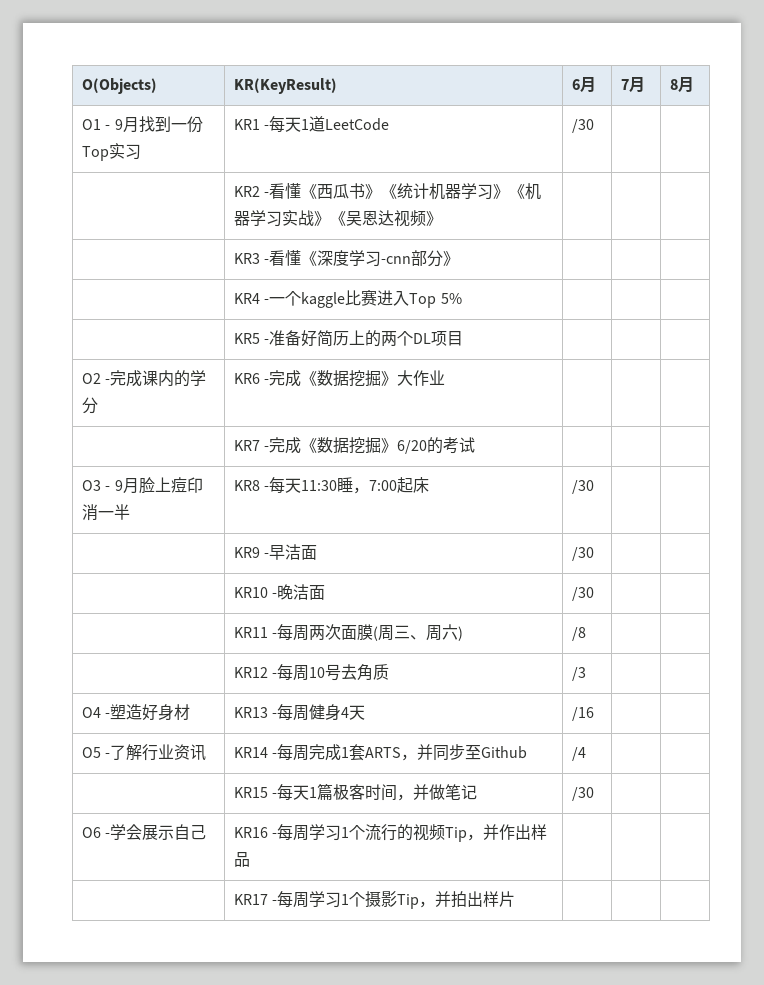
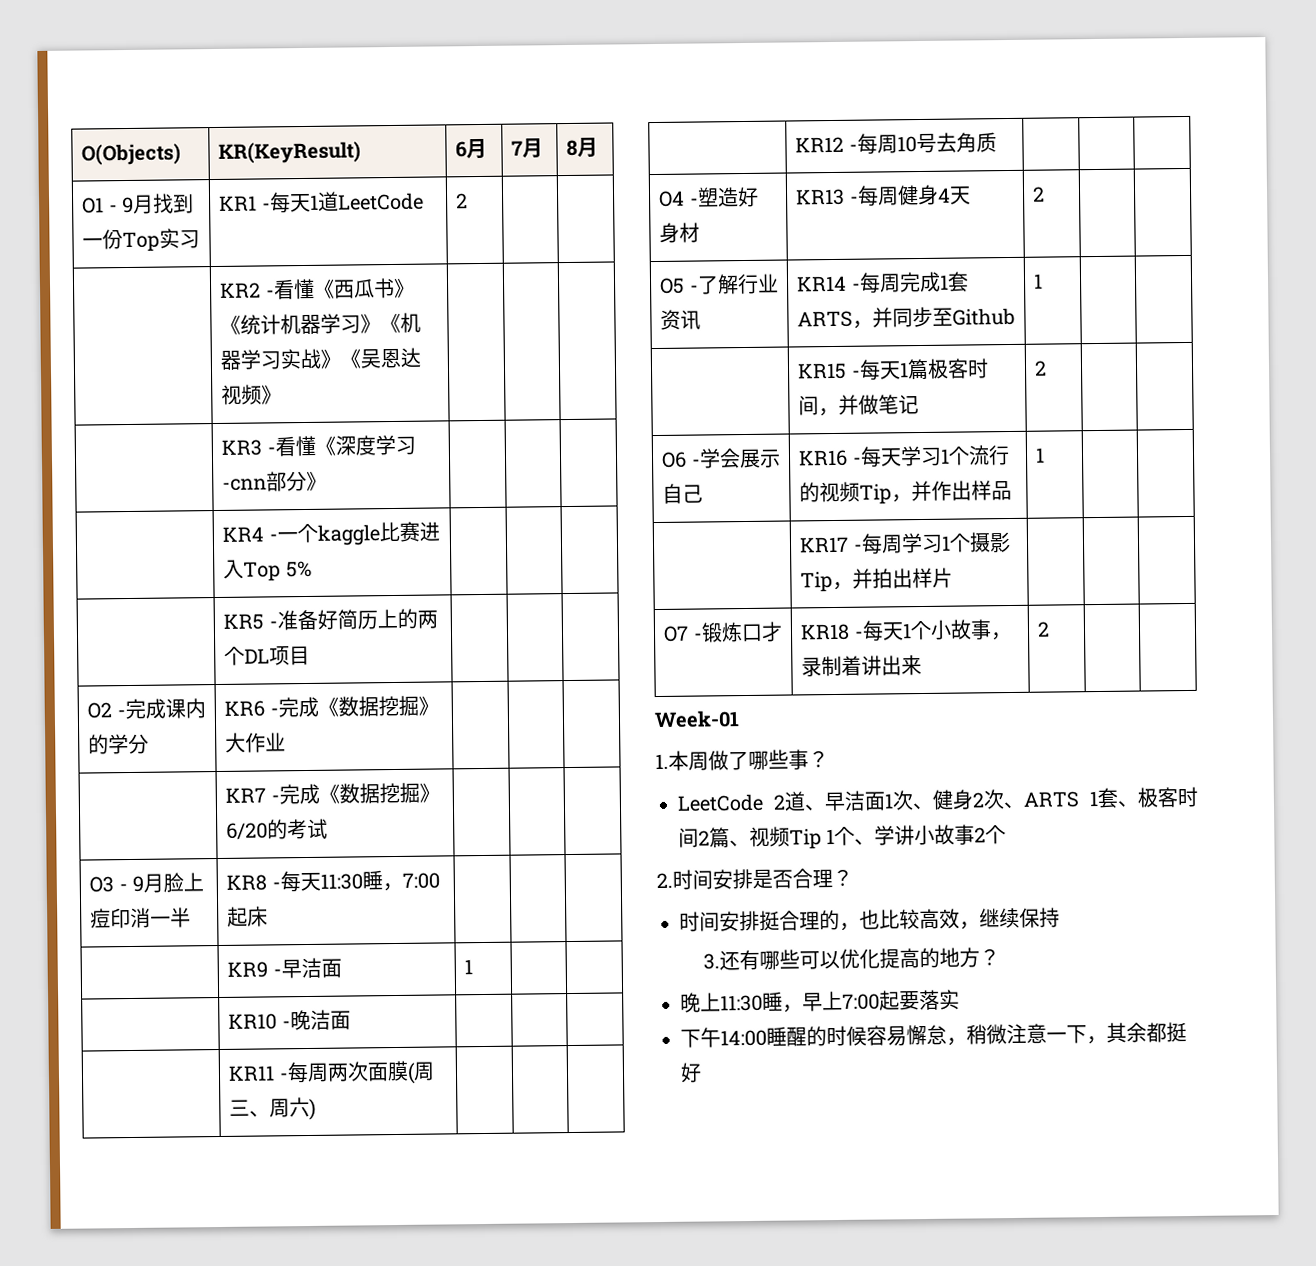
[572,119,595,133] /30 -> [455,193,469,209] 2
[572,480,595,494] /30 -> (269, 916) none
[572,547,595,561] /30 -> [464,959,474,975] 1
[572,587,595,601] /30 -> (351, 1020) none
[572,627,587,641] /8 -> (317, 1109) none
[572,667,587,681] /3 -> (997, 142) none
[572,707,595,721] /16 -> [1032,186,1046,202] 2
[572,747,587,761] /4 -> [1033,273,1044,289] 1
[572,787,595,801] /30 -> [1034,360,1048,376] 2
[293,825,310,841] 周 -> [879,448,902,467] 天
(251, 859) none -> [1035,447,1046,463] 1
(516, 899) none -> [663,621,783,643] [800,619,1012,642] [801,655,923,677] [1037,621,1051,637] [654,710,740,729] [655,749,829,771] [677,786,1199,812] [678,824,1007,850] [656,868,853,890] [679,907,1060,932] [702,947,1000,971] [680,989,960,1013] [680,1022,1187,1048] [680,1062,702,1083] // O7 -锻炼口才 | KR18 -每天1个小故事，录制着讲出来 | 2 | | // Week-01 // 1.本周做了哪些事？ // LeetCode 2道、早洁面1次、健身2次、ARTS 1套、极客时间2篇、视频Tip 1个、学讲小故事2个 // 2.时间安排是否合理？ // 时间安排挺合理的，也比较高效，继续保持 // 3.还有哪些可以优化提高的地方？ // 晚上11:30睡，早上7:00起要落实 // 下午14:00睡醒的时候容易懈怠，稍微注意一下，其余都挺好

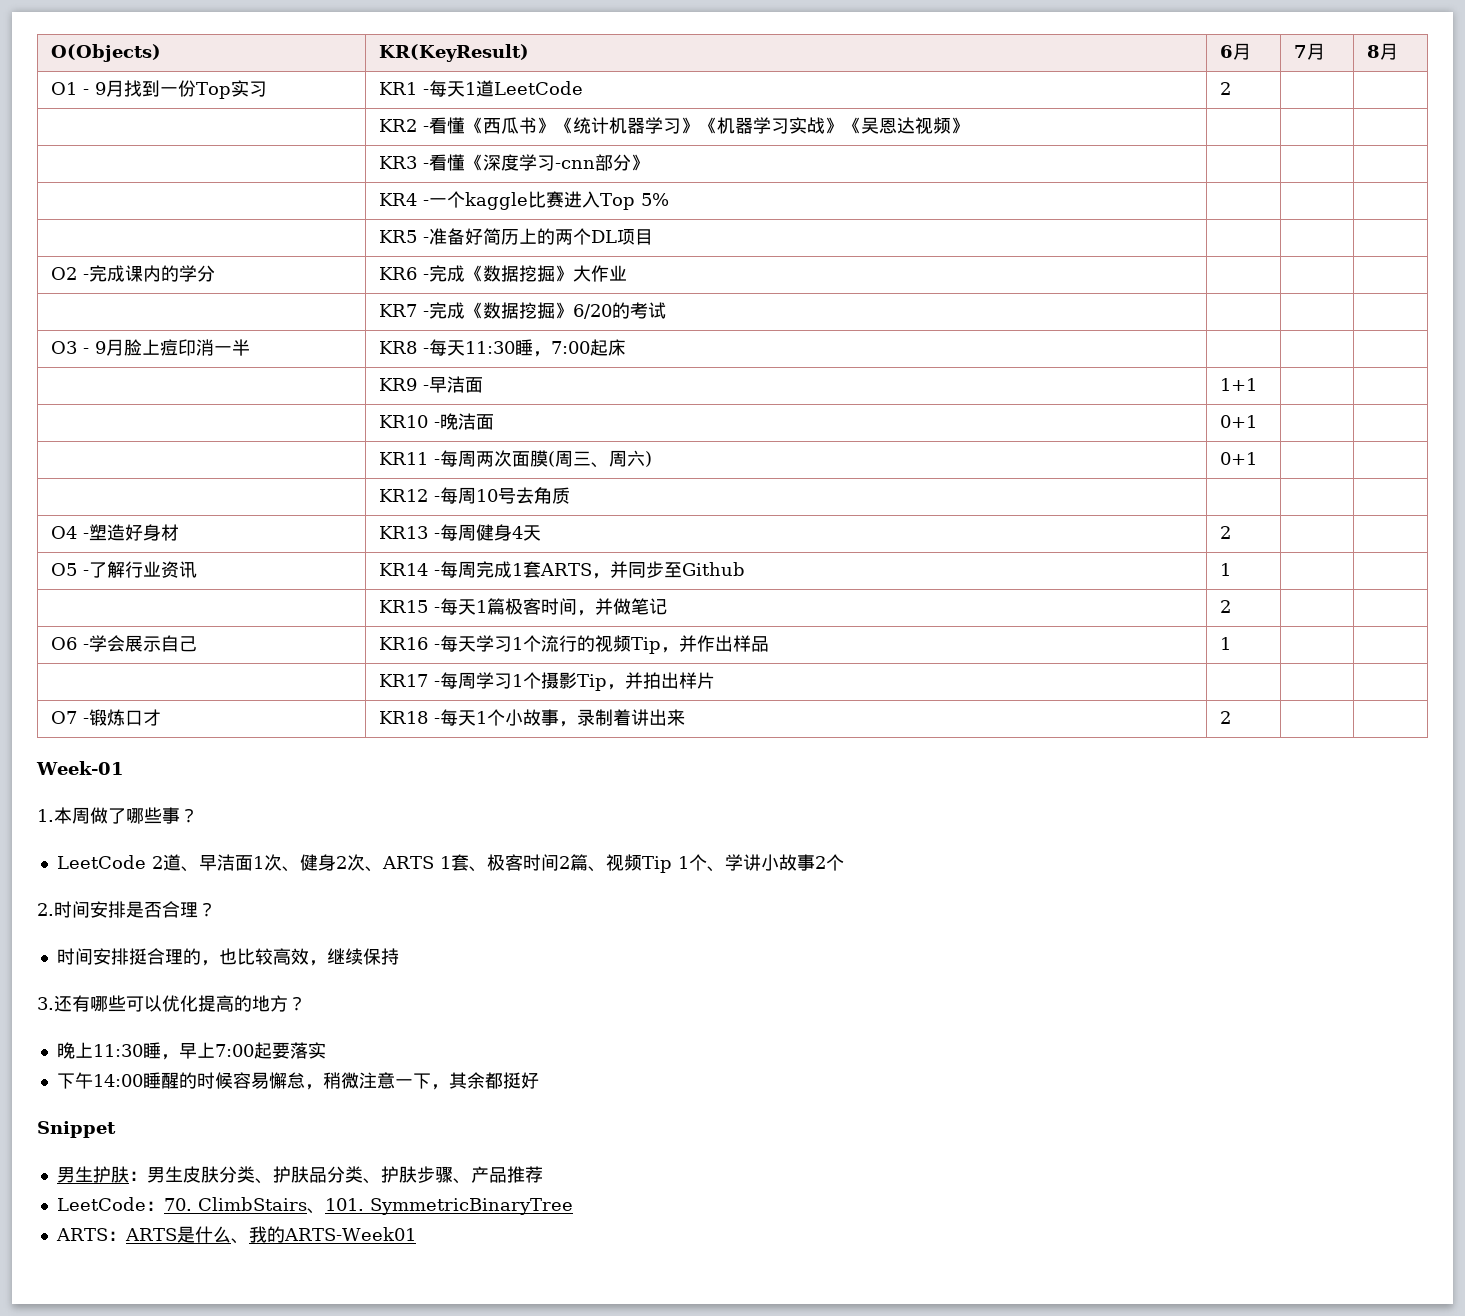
[464,959,474,975] 1 -> [1219,378,1257,391] 1+1
(351, 1020) none -> [1219,415,1257,428] 0+1
(317, 1109) none -> [1219,452,1257,465] 0+1
(702, 1072) none -> [37,1121,116,1138] [56,1166,543,1184] [56,1197,573,1215] [55,1226,416,1244] // Snippet // 男生护肤：男生皮肤分类、护肤品分类、护肤步骤、产品推荐 // LeetCode：70. ClimbStairs、101. SymmetricBinaryTree // ARTS：ARTS是什么、我的ARTS-Week01

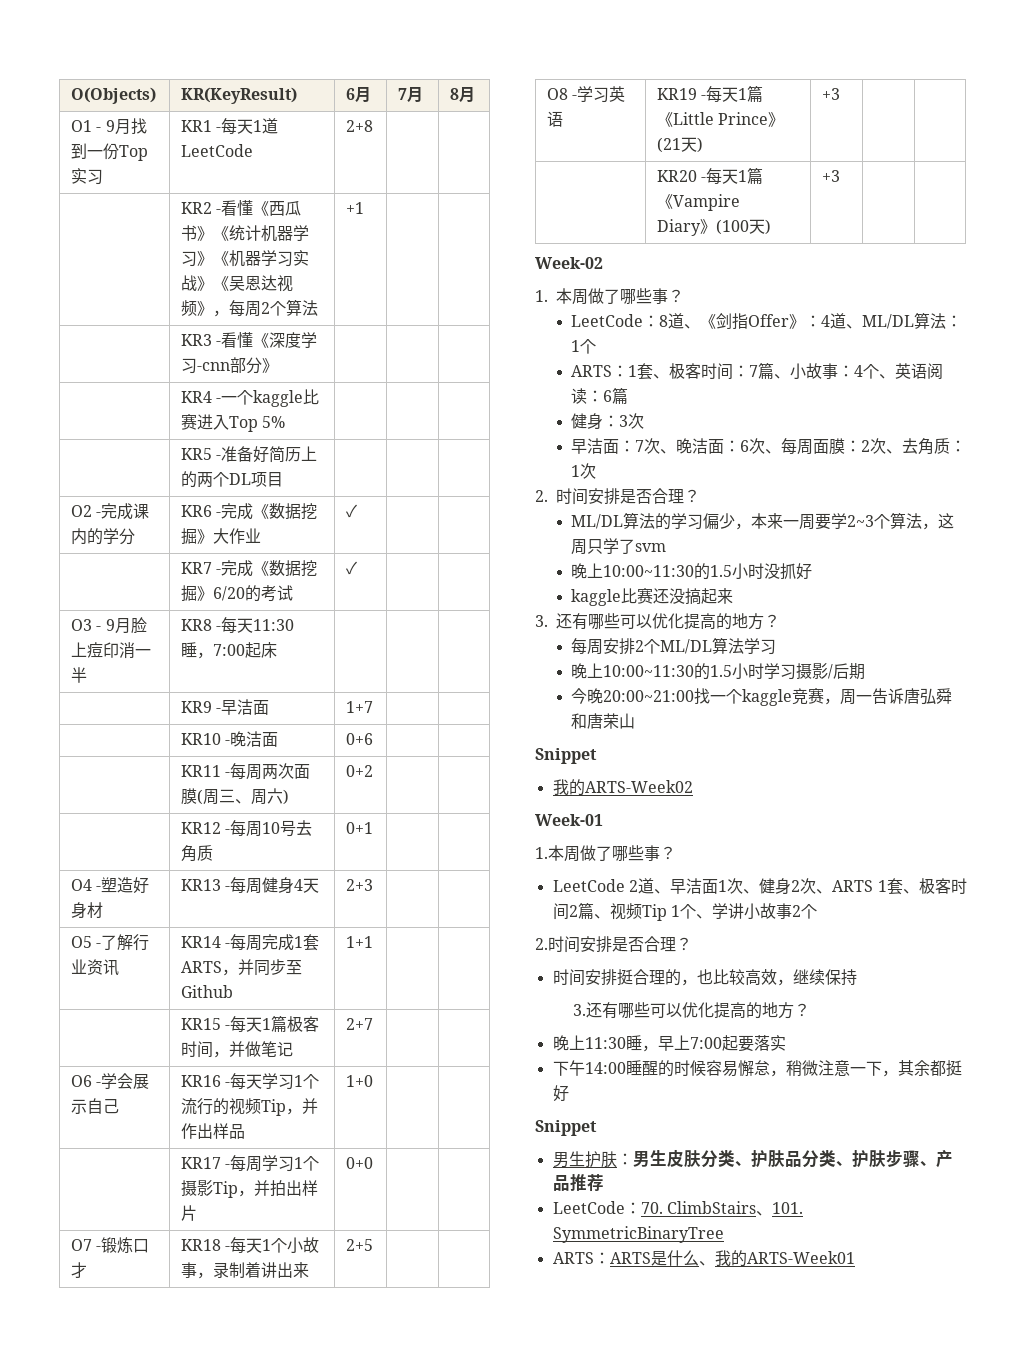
[1219,82,1231,95] 2 -> [345,120,373,132] 2+8
(969, 125) | -> [212,299,318,317] [345,202,364,214] ，每周2个算法 | +1
(627, 273) none -> [345,504,357,518] ✓
(666, 310) none -> [345,561,357,575] ✓
[1219,378,1257,391] 1+1 -> [345,701,373,713] 1+7
[1219,415,1257,428] 0+1 -> [345,733,373,745] 0+6
[1219,452,1257,465] 0+1 -> [345,765,373,777] 0+2
(570, 495) none -> [345,822,373,834] 0+1
[1219,526,1231,539] 2 -> [345,879,373,891] 2+3
[1219,563,1231,576] 1 -> [345,936,373,948] 1+1
[1219,600,1231,613] 2 -> [345,1018,373,1030] 2+7
[1219,637,1231,650] 1 -> [345,1075,373,1087] 1+0
(715, 680) none -> [345,1157,373,1169] 0+0
[1219,711,1231,724] 2 | | -> [345,1239,373,1251] [546,86,626,103] [546,111,563,127] [656,85,764,102] [656,112,785,127] [656,137,703,153] [821,88,840,100] [656,167,764,184] [656,194,740,211] [656,219,771,236] [821,170,840,182] [535,257,603,269] [535,288,684,305] [571,312,963,330] [571,339,597,354] [571,362,944,380] [571,387,629,404] [571,413,645,430] [571,438,967,455] [571,463,597,479] [535,488,700,505] [571,512,955,530] [571,538,667,555] [571,563,813,580] [571,587,734,606] [535,613,780,630] [571,637,777,655] [571,663,866,680] [571,687,953,706] [571,713,636,729] [535,748,597,764] [552,779,693,796] 2+5 | | // O8 -学习英语 | KR19 -每天1篇《Little Prince》(21天) | +3 | | // | KR20 -每天1篇《Vampire Diary》(100天) | +3 | | // Week-02 // 1.本周做了哪些事？ // LeetCode：8道、《剑指Offer》：4道、ML/DL算法：1个 // ARTS：1套、极客时间：7篇、小故事：4个、英语阅读：6篇 // 健身：3次 // 早洁面：7次、晚洁面：6次、每周面膜：2次、去角质：1次 // 2.时间安排是否合理？ // ML/DL算法的学习偏少，本来一周要学2~3个算法，这周只学了svm // 晚上10:00~11:30的1.5小时没抓好 // kaggle比赛还没搞起来 // 3.还有哪些可以优化提高的地方？ // 每周安排2个ML/DL算法学习 // 晚上10:00~11:30的1.5小时学习摄影/后期 // 今晚20:00~21:00找一个kaggle竞赛，周一告诉唐弘舜和唐荣山 // Snippet // 我的ARTS-Week02

